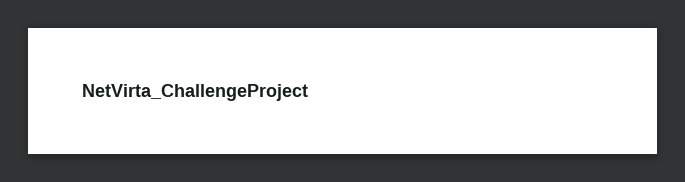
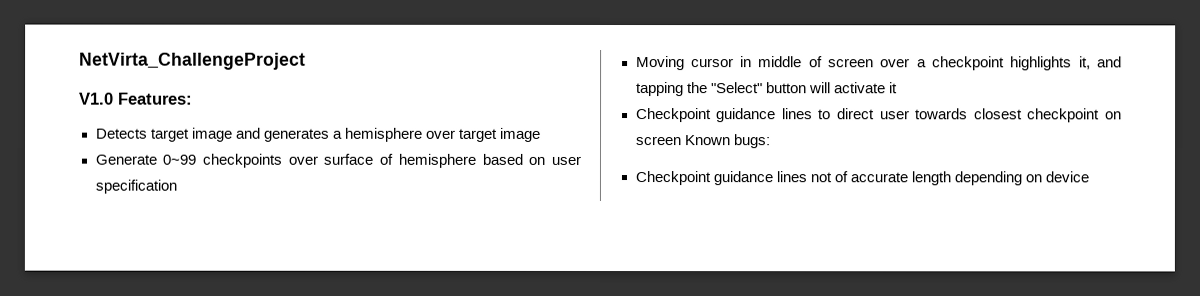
(308, 92) none -> [79,92,193,105] [95,127,541,142] [94,153,581,168] [94,179,177,194] [635,56,1122,71] [635,82,898,97] [635,108,1122,123] [635,134,771,149] [634,171,1089,186] // V1.0 Features: // Detects target image and generates a hemisphere over target image // Generate 0~99 checkpoints over surface of hemisphere based on user specification // Moving cursor in middle of screen over a checkpoint highlights it, and tapping the "Select" button will activate it // Checkpoint guidance lines to direct user towards closest checkpoint on screen Known bugs: // Checkpoint guidance lines not of accurate length depending on device

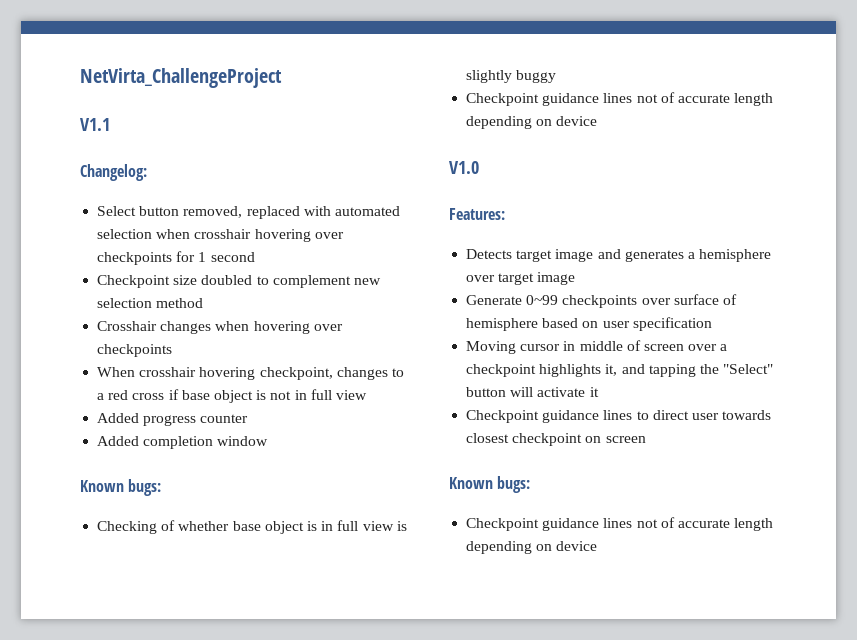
(306, 61) none -> [80,118,110,131] [80,164,147,181] [97,206,400,219] [97,229,344,242] [97,251,255,265] [97,275,381,288] [97,298,204,308] [97,321,343,334] [97,344,173,357] [97,367,404,380] [97,389,367,403] [97,413,249,426] [97,436,269,449] [80,479,162,496] [97,520,407,534] [466,70,557,83] [466,92,774,106] [466,116,598,129] // V1.1 // Changelog: // Select button removed, replaced with automated selection when crosshair hovering over checkpoints for 1 second // Checkpoint size doubled to complement new selection method // Crosshair changes when hovering over checkpoints // When crosshair hovering checkpoint, changes to a red cross if base object is not in full view // Added progress counter // Added completion window // Known bugs: // Checking of whether base object is in full view is slightly buggy // Checkpoint guidance lines not of accurate length depending on device
(114, 98) none -> (479, 167) //
(682, 141) none -> (646, 439) //

